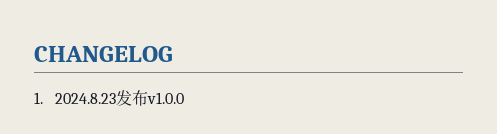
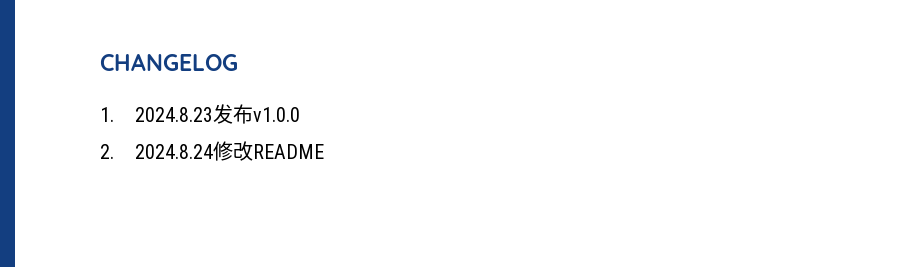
(184, 98) none -> [100,141,325,161] // 2. 2024.8.24修改README

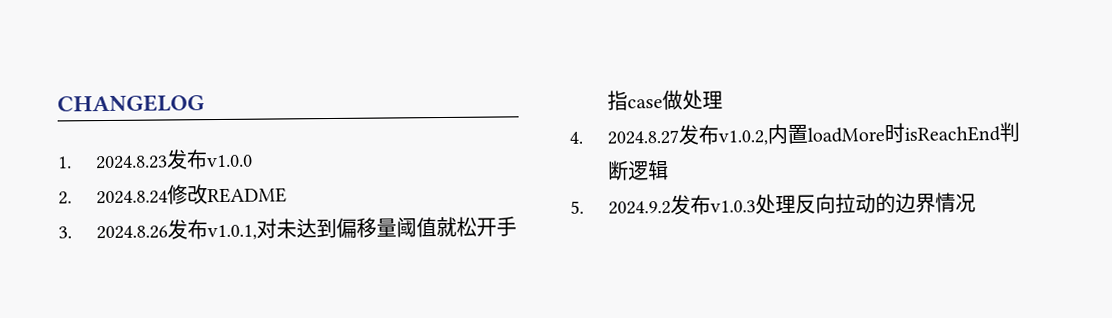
(325, 151) none -> [58,216,517,241] [606,89,723,111] [569,121,1020,146] [607,160,669,181] [570,192,976,215] // 3. 2024.8.26发布v1.0.1,对未达到偏移量阈值就松开手指case做处理 // 4. 2024.8.27发布v1.0.2,内置loadMore时isReachEnd判断逻辑 // 5. 2024.9.2发布v1.0.3处理反向拉动的边界情况

